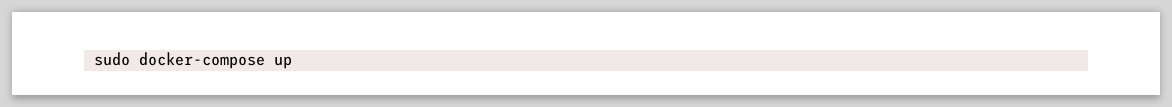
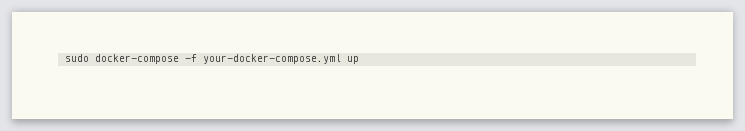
(266, 60) none -> [185,54,342,64] -f your-docker-compose.yml

